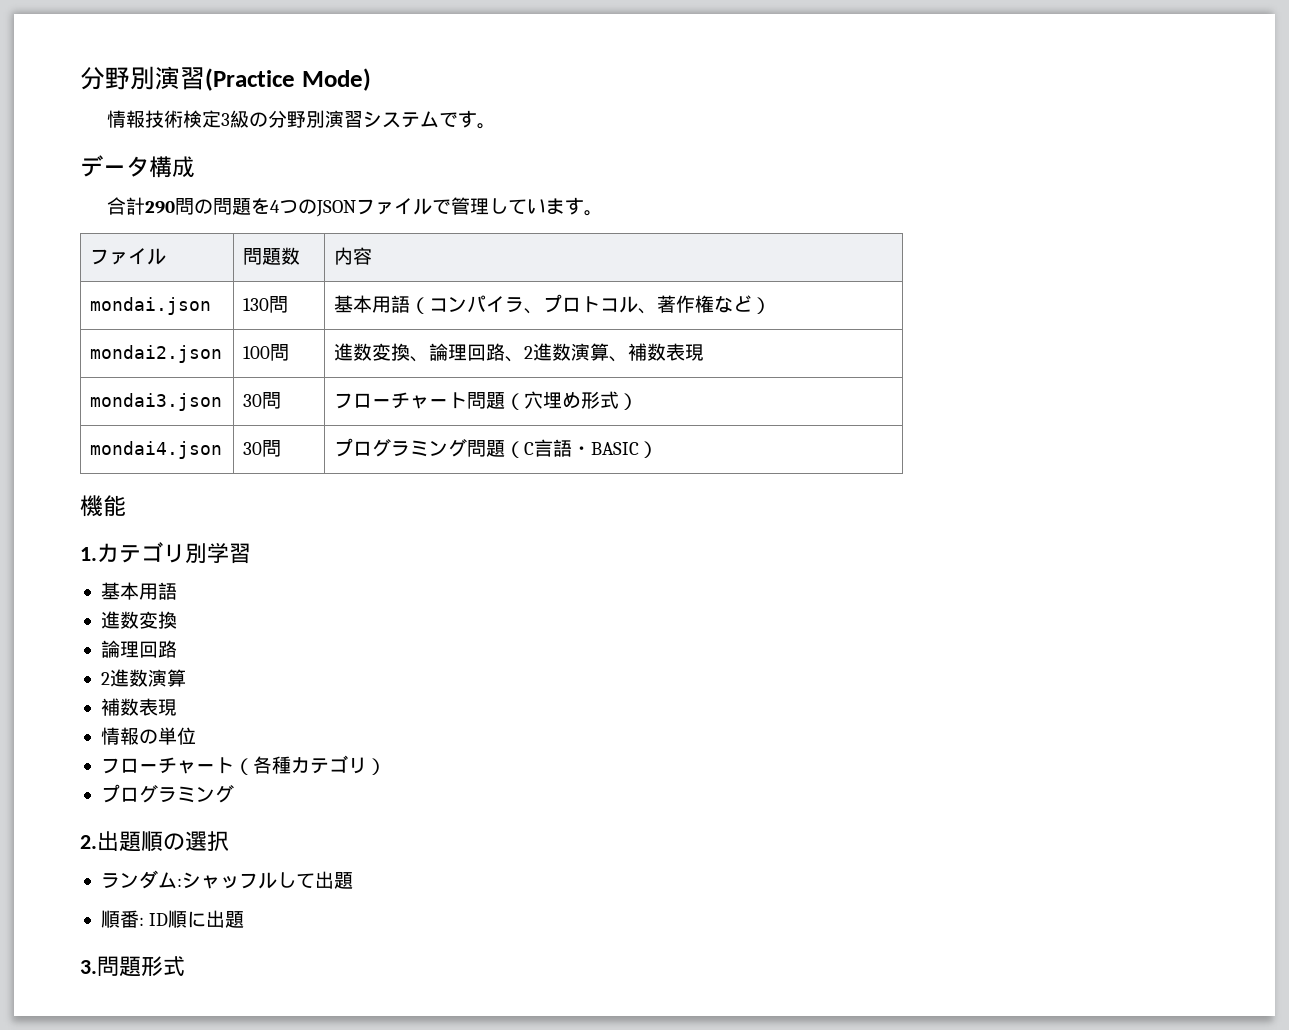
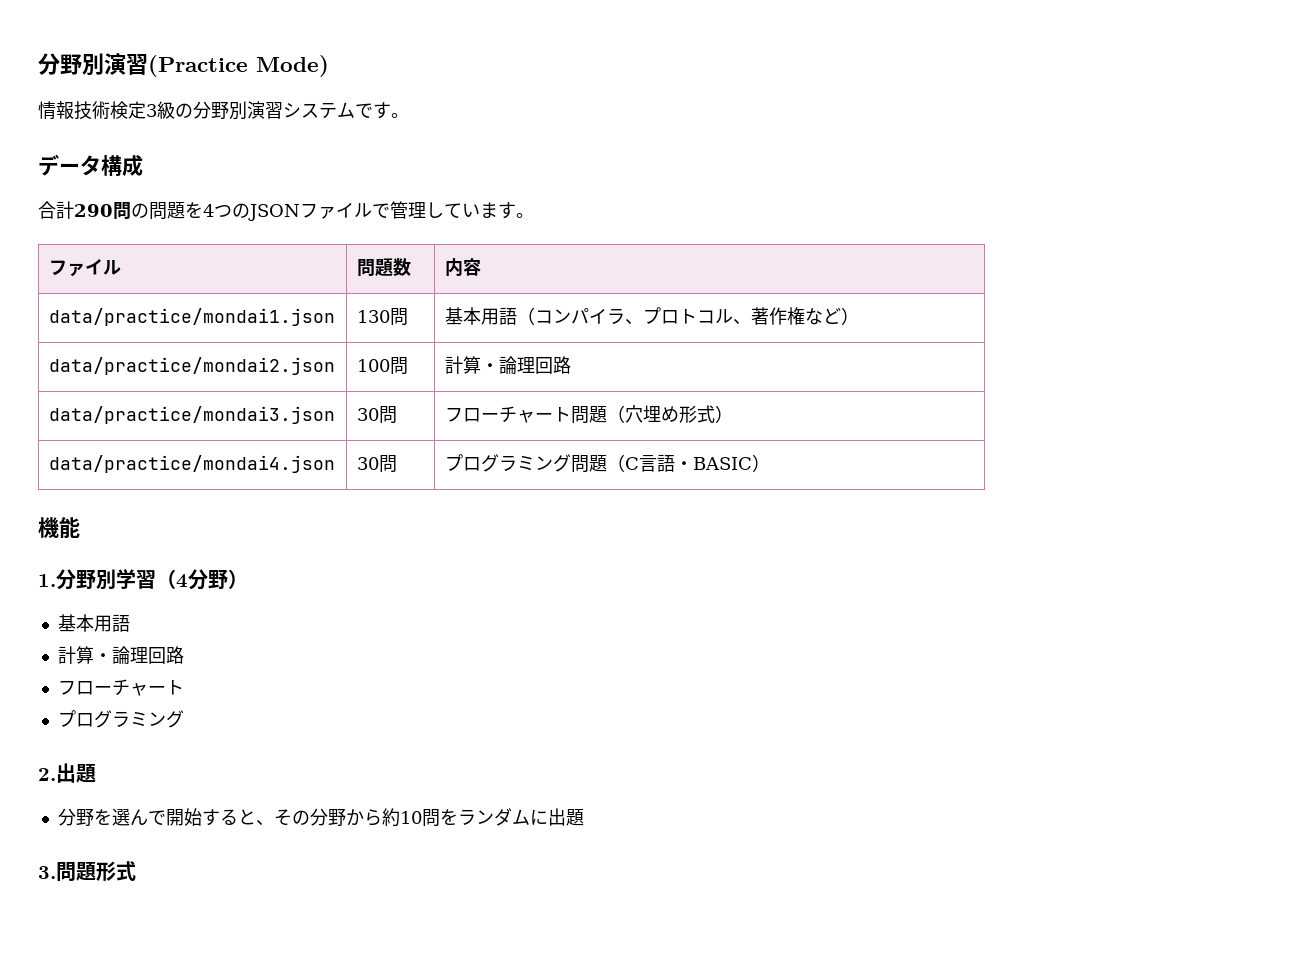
[90,297,212,315] mondai.json -> [48,308,335,326] data/practice/mondai1.json
[90,345,223,363] mondai2.json -> [48,357,335,375] data/practice/mondai2.json
[334,343,705,362] [90,393,223,411] 進数変換、論理回路、2進数演算、補数表現 // mondai3.json -> [444,356,571,374] [48,406,335,424] 計算・論理回路 // data/practice/mondai3.json
[90,441,223,459] mondai4.json -> [48,455,335,473] data/practice/mondai4.json
[97,542,185,563] カテゴリ -> [56,569,96,590] 分野
(251, 553) none -> [156,569,248,590] （4分野）
[100,611,177,629] [100,640,177,658] [100,669,186,687] [100,698,177,716] [100,727,196,745] [100,755,386,775] 進数変換 // 論理回路 // 2進数演算 // 補数表現 // 情報の単位 // フローチャート（各種カテゴリ） -> [57,646,184,664] [57,679,184,696] 計算・論理回路 // フローチャート
[141,831,229,852] [100,870,353,889] [100,910,188,928] 順の選択 // ランダム:シャッフルして出題 // 順番: ID順 -> [57,808,530,827] // 分野を選んで開始すると、その分野から約10問をランダム

